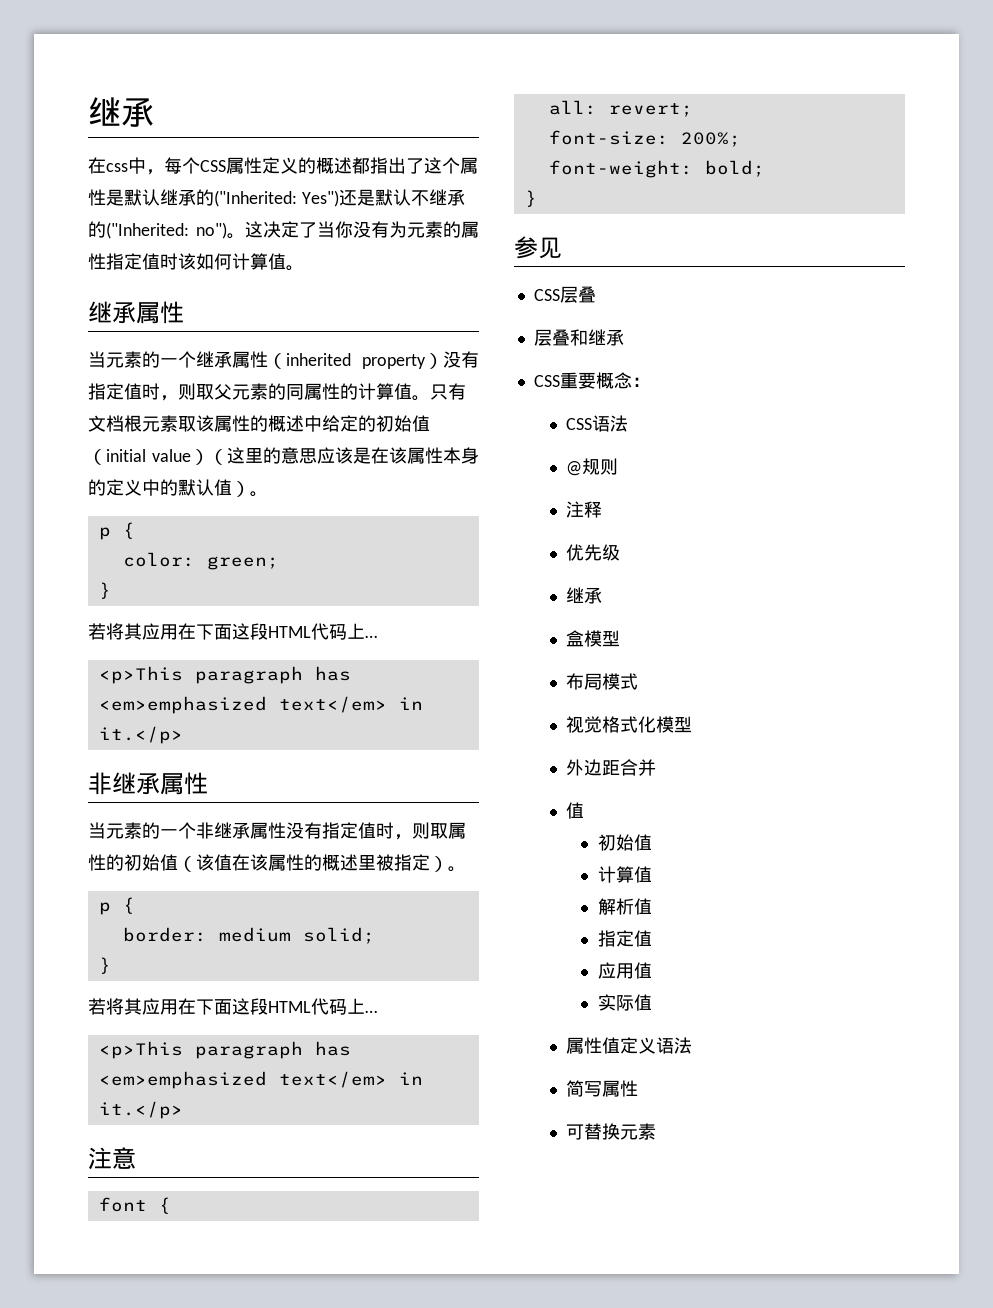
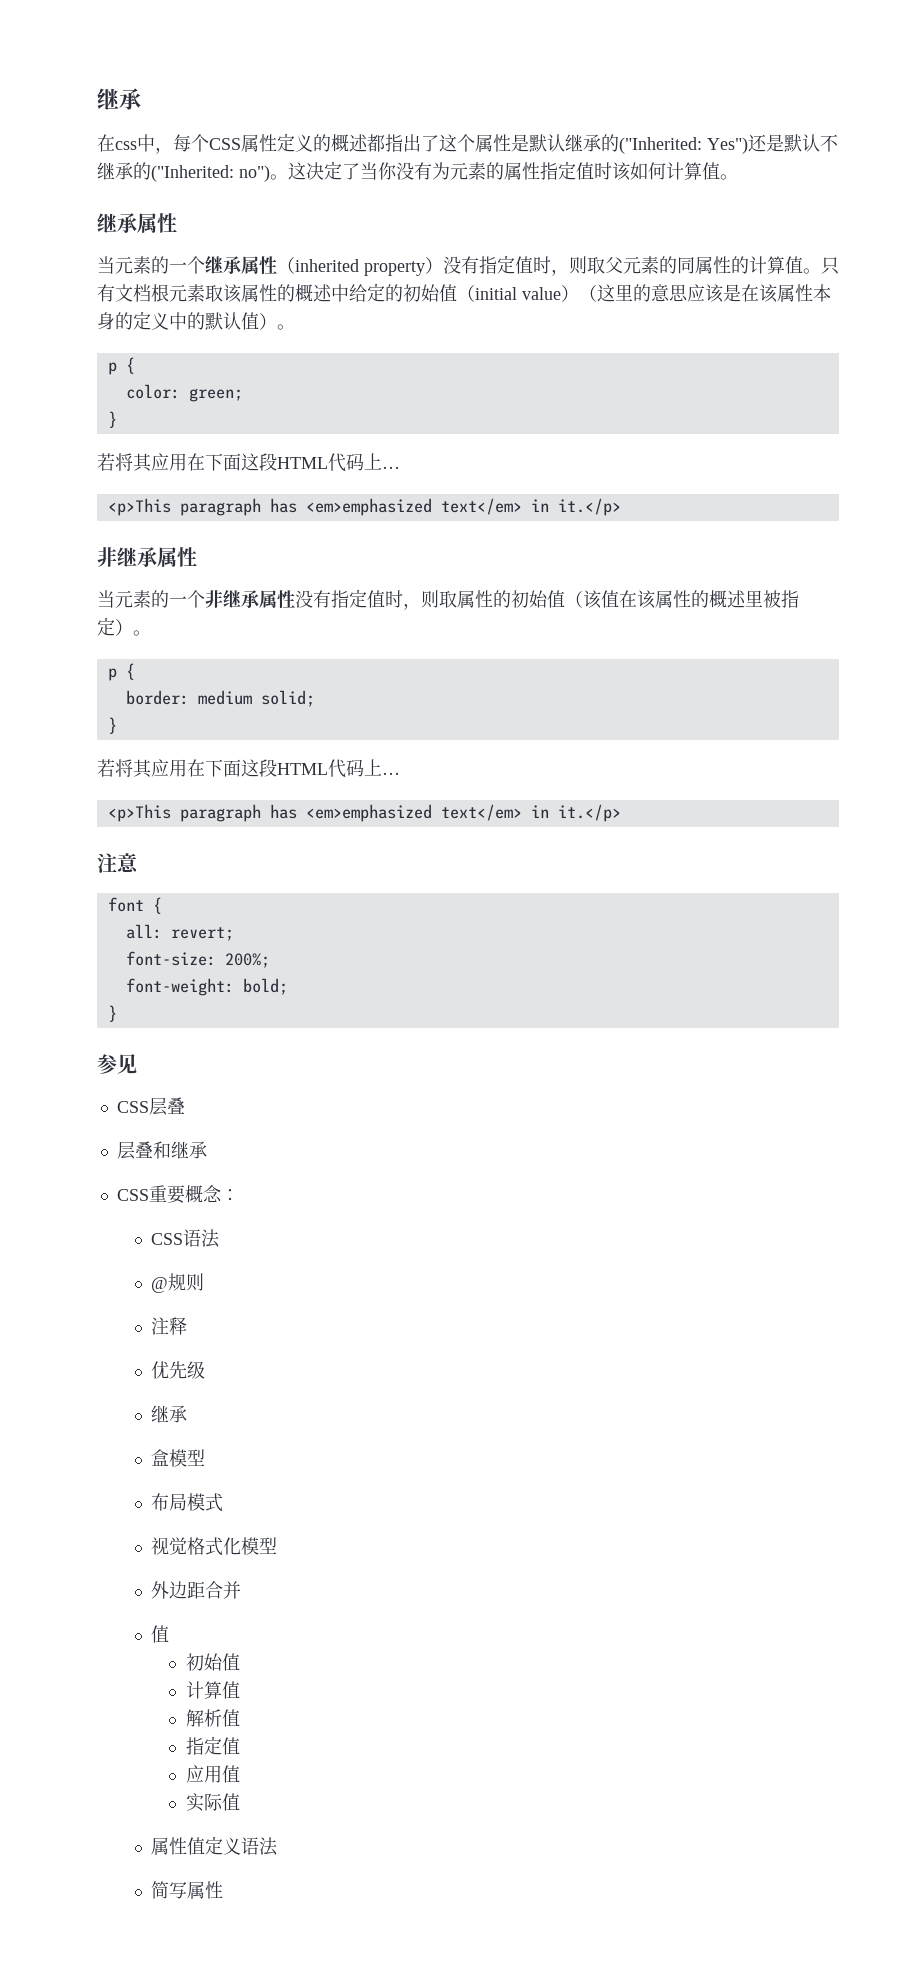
[565,1123,656,1140] // 可替换元素 -> (224, 1890) none

